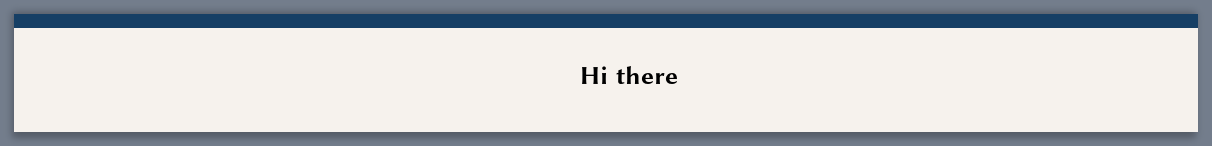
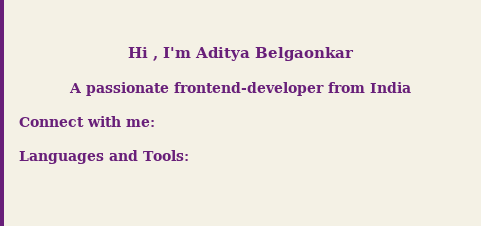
[615,66,678,84] there -> [153,47,354,61] [69,82,411,96] [19,116,155,127] [19,150,189,164] , I'm Aditya Belgaonkar // A passionate frontend-developer from India // Connect with me: // Languages and Tools:

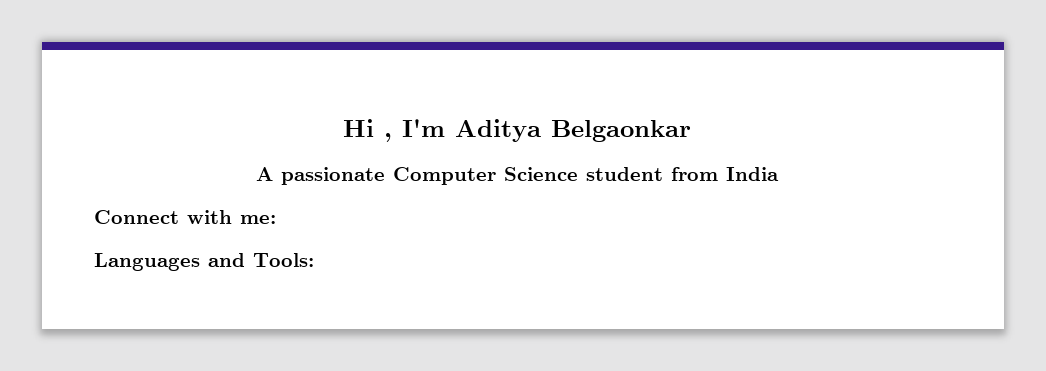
[174,82,324,96] frontend-developer -> [392,167,663,185] Computer Science student

